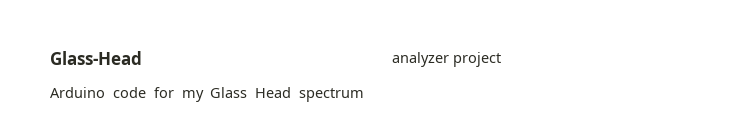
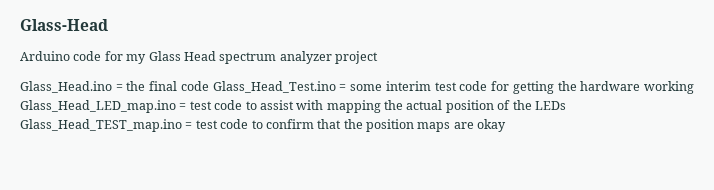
(501, 59) none -> [20,81,695,94] [20,100,566,113] [20,119,507,132] // Glass_Head.ino = the final code Glass_Head_Test.ino = some interim test code for getting the hardware working Glass_Head_LED_map.ino = test code to assist with mapping the actual position of the LEDs Glass_Head_TEST_map.ino = test code to confirm that the position maps are okay

